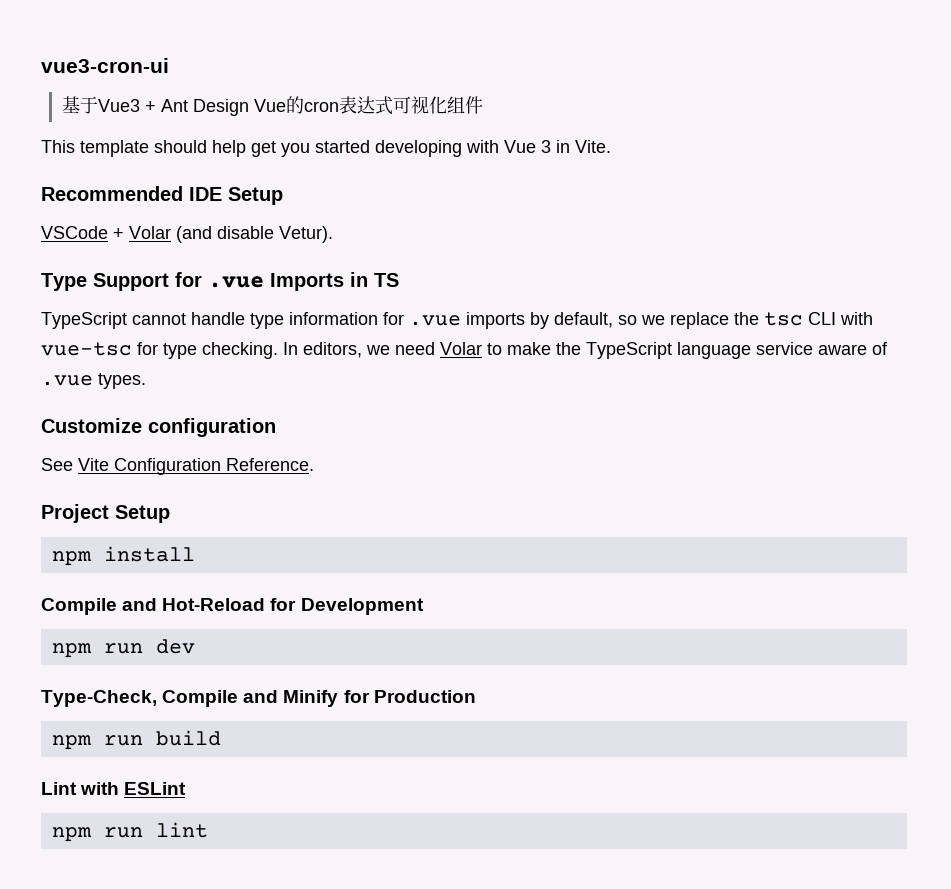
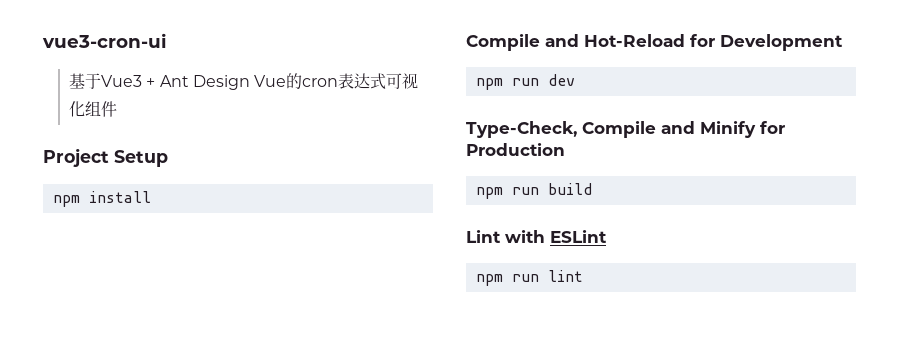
[41,140,611,157] [41,186,283,205] [41,226,333,243] [41,272,399,291] [41,312,873,329] [41,342,888,359] [41,373,146,389] [41,418,276,437] [41,458,314,475] // This template should help get you started developing with Vue 3 in Vite. // Recommended IDE Setup // VSCode + Volar (and disable Vetur). // Type Support for .vue Imports in TS // TypeScript cannot handle type information for .vue imports by default, so we replace the tsc CLI with vue-tsc for type checking. In editors, we need Volar to make the TypeScript language service aware of .vue types. // Customize configuration // See Vite Configuration Reference. -> (117, 109) none

